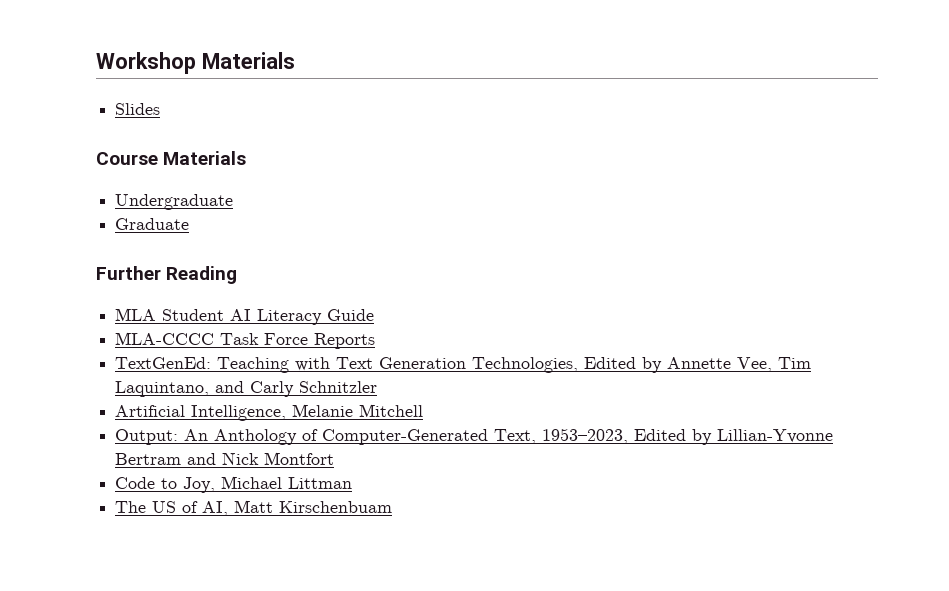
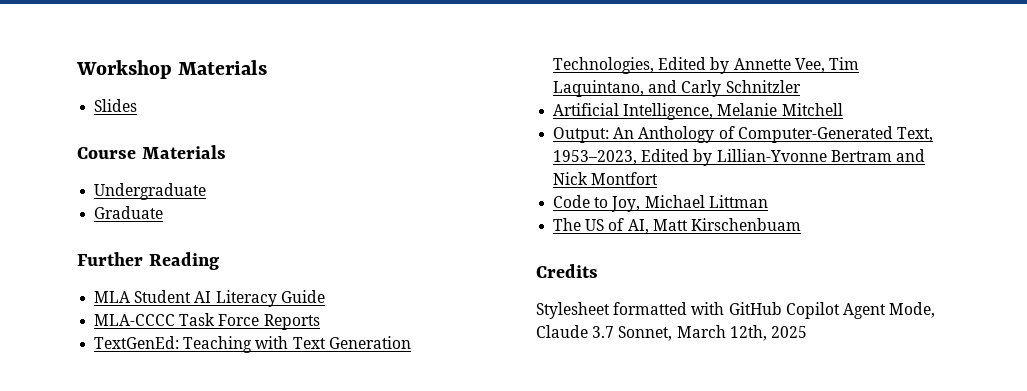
(393, 507) none -> [536,264,598,278] [536,302,936,319] [536,325,807,341] // Credits // Stylesheet formatted with GitHub Copilot Agent Mode, Claude 3.7 Sonnet, March 12th, 2025

